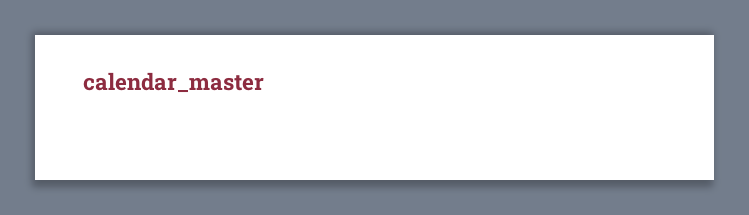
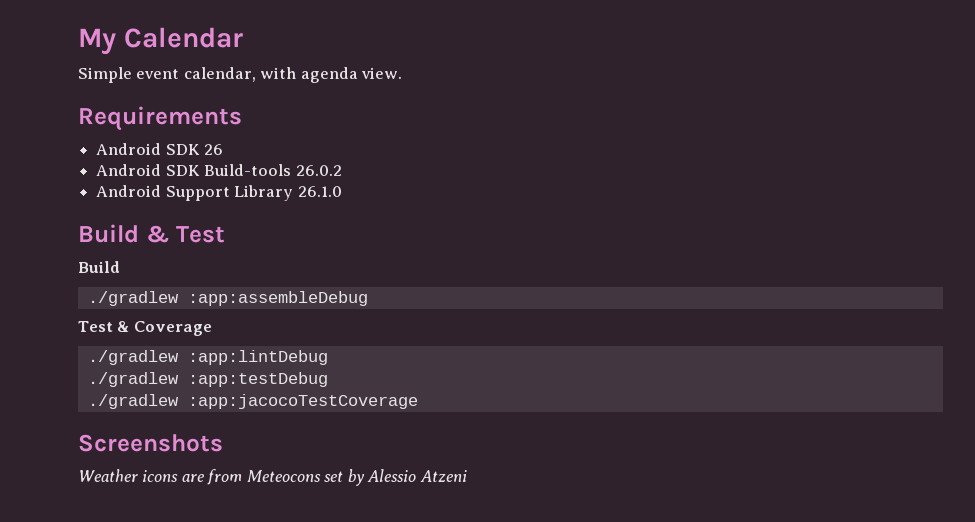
[83,72,264,93] calendar_master -> [78,27,243,55] [78,67,403,83] [78,106,242,131] [96,143,224,155] [96,164,342,176] [96,185,342,201] [78,224,226,243] [78,261,120,273] [87,291,368,306] [78,321,212,336] [87,350,328,365] [87,372,328,387] [87,394,418,409] [78,434,223,452] [78,469,467,486] My Calendar // Simple event calendar, with agenda view. // Requirements // Android SDK 26 // Android SDK Build-tools 26.0.2 // Android Support Library 26.1.0 // Build & Test // Build // ./gradlew :app:assembleDebug // Test & Coverage // ./gradlew :app:lintDebug // ./gradlew :app:testDebug // ./gradlew :app:jacocoTestCoverage // Screenshots // Weather icons are from Meteocons set by Alessio Atzeni

